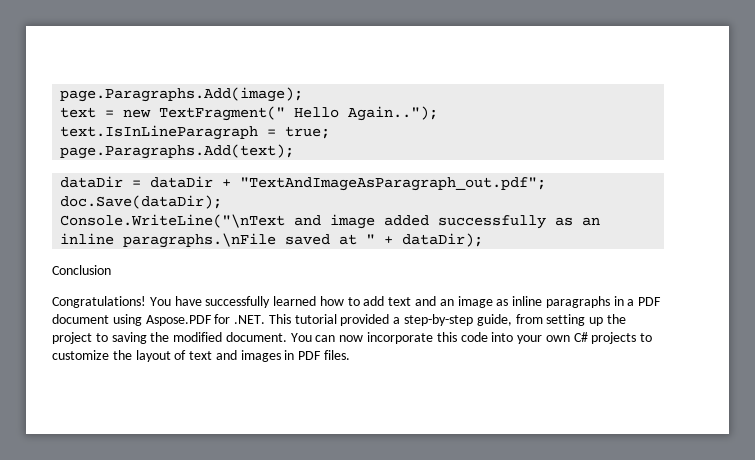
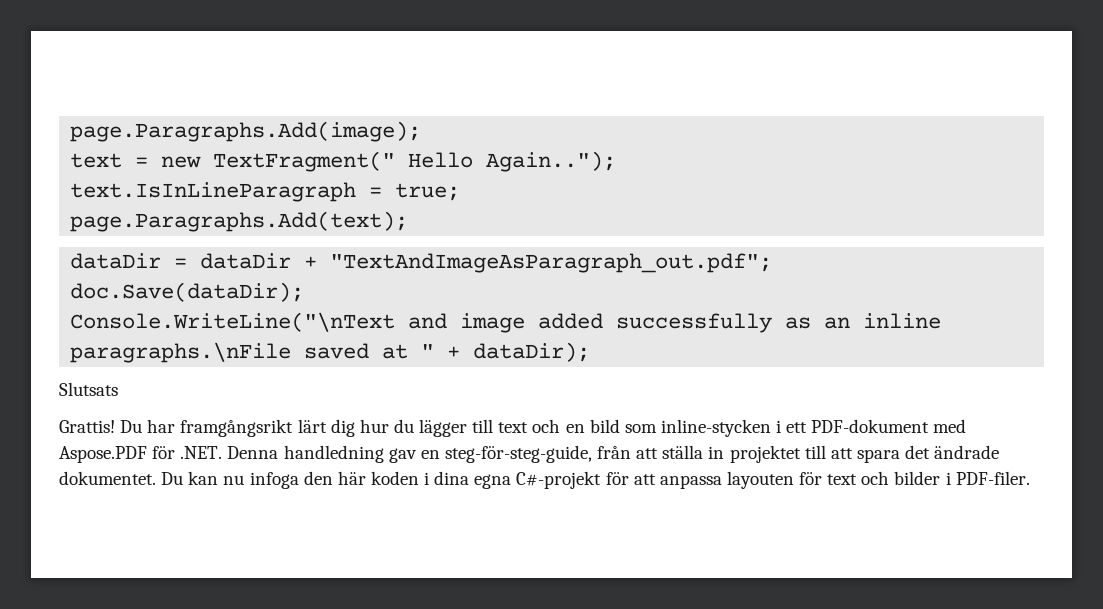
[52,265,111,275] [52,296,662,308] [52,314,626,326] [52,332,653,344] [52,350,351,362] Conclusion // Congratulations! You have successfully learned how to add text and an image as inline paragraphs in a PDF document using Aspose.PDF for .NET. This tutorial provided a step-by-step guide, from setting up the project to saving the modified document. You can now incorporate this code into your own C# projects to customize the layout of text and images in PDF files. -> [59,382,118,396] [59,419,967,437] [59,445,1000,463] [59,471,1030,489] Slutsats // Grattis! Du har framgångsrikt lärt dig hur du lägger till text och en bild som inline-stycken i ett PDF-dokument med Aspose.PDF för .NET. Denna handledning gav en steg-för-steg-guide, från att ställa in projektet till att spara det ändrade dokumentet. Du kan nu infoga den här koden i dina egna C#-projekt för att anpassa layouten för text och bilder i PDF-filer.

